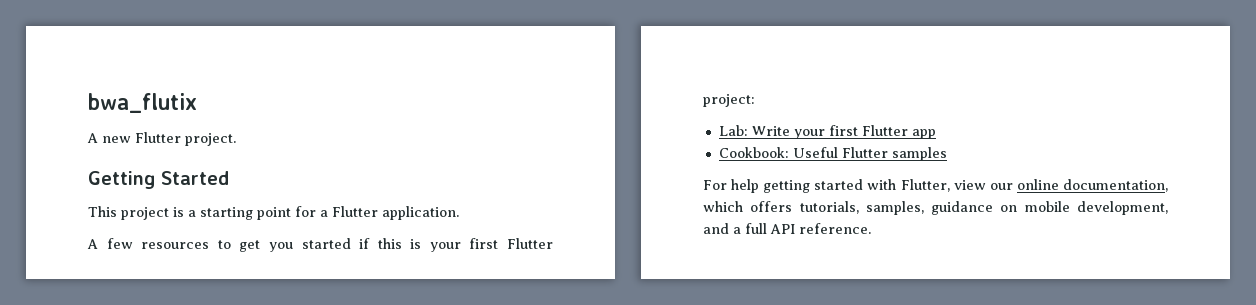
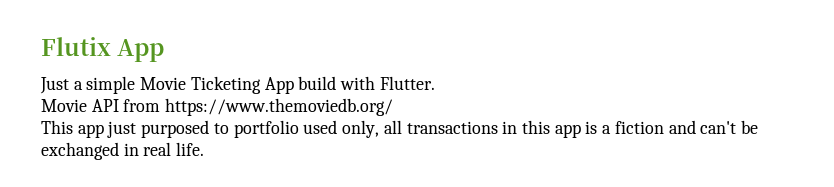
[88,93,197,113] [87,132,236,146] [88,171,229,189] [88,206,459,220] [87,238,553,252] [703,94,755,107] [718,125,936,139] [718,147,947,161] [703,179,1168,193] [703,201,1168,215] [703,223,871,234] bwa_flutix // A new Flutter project. // Getting Started // This project is a starting point for a Flutter application. // A few resources to get you started if this is your first Flutter project: // Lab: Write your first Flutter app // Cookbook: Useful Flutter samples // For help getting started with Flutter, view our online documentation, which offers tutorials, samples, guidance on mobile development, and a full API reference. -> [41,37,165,62] [40,76,435,94] [41,98,394,116] [41,120,759,138] [41,142,205,160] Flutix App // Just a simple Movie Ticketing App build with Flutter. // Movie API from https://www.themoviedb.org/ // This app just purposed to portfolio used only, all transactions in this app is a fiction and can't be exchanged in real life.

